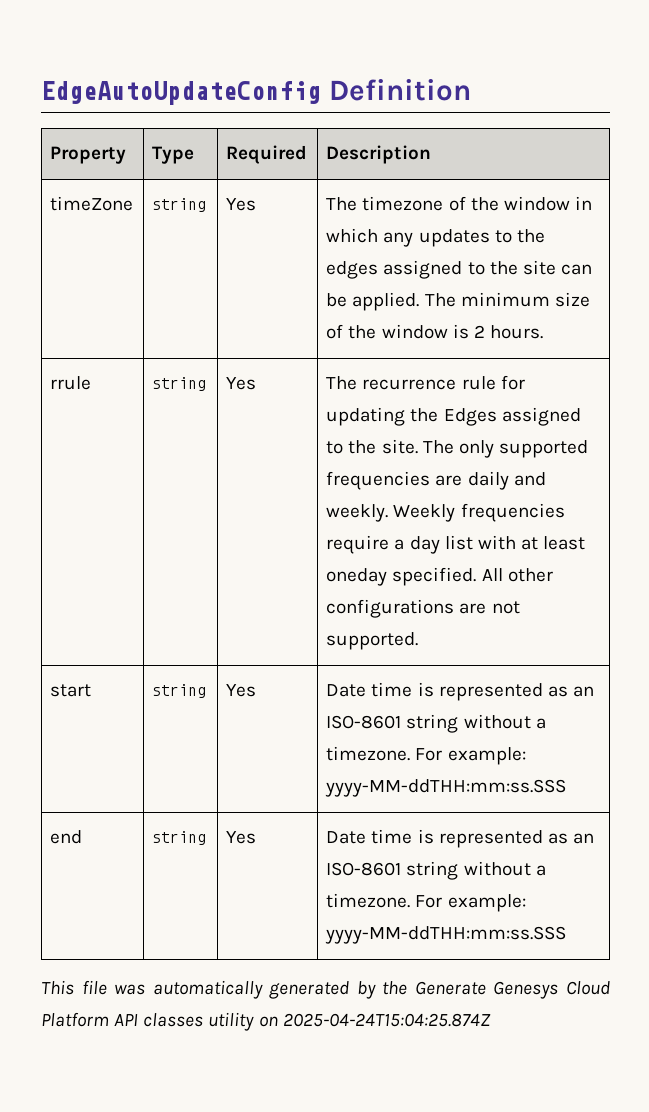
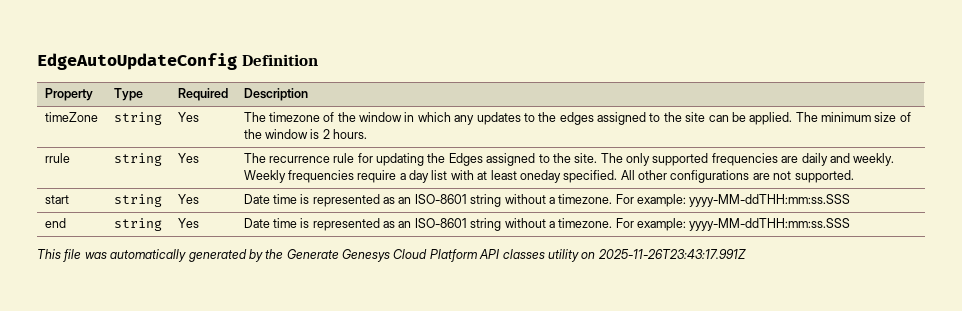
[282,1013,491,1027] 2025-04-24T15:04:25.874Z -> [597,249,746,259] 2025-11-26T23:43:17.991Z

